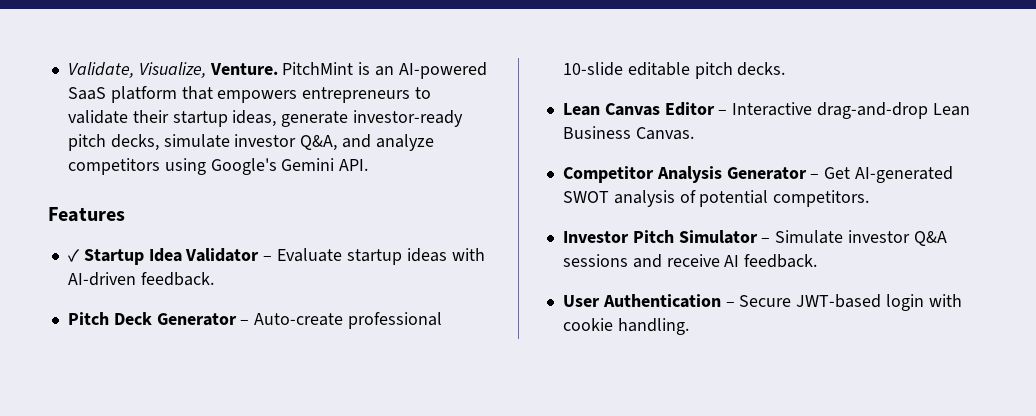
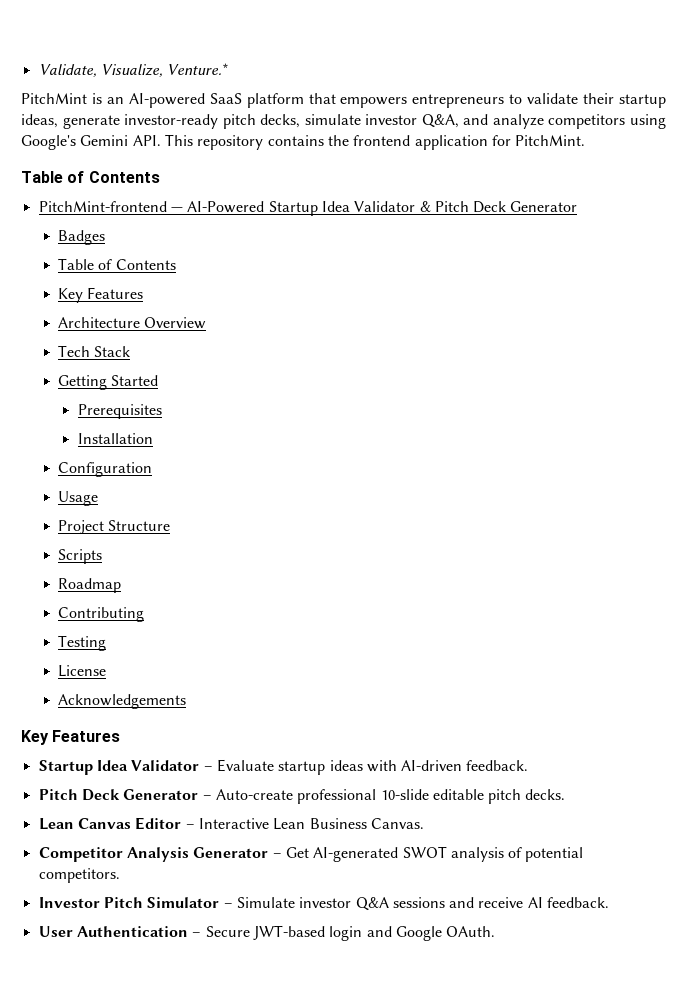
[209,63,278,75] Venture. -> [167,63,230,75] Venture.* //
[48,207,125,222] [67,249,80,262] // Features // ✓ -> [164,134,586,150] [21,171,160,183] [38,201,578,216] [58,230,106,245] [58,258,176,270] [58,287,144,303] [58,317,207,329] [58,345,131,357] [58,375,159,390] [77,404,162,419] [77,433,153,444] [58,462,153,477] [58,491,99,506] [58,520,171,534] [58,549,103,564] [58,578,122,593] [58,607,145,622] [58,635,107,651] [58,665,107,677] [58,694,187,709] [21,730,121,745] This repository contains the frontend application for PitchMint. // Table of Contents // PitchMint-frontend — AI-Powered Startup Idea Validator & Pitch Deck Generator // Badges // Table of Contents // Key Features // Architecture Overview // Tech Stack // Getting Started // Prerequisites // Installation // Configuration // Usage // Project Structure // Scripts // Roadmap // Contributing // Testing // License // Acknowledgements // Key Features //
[817,102,929,119] drag-and-drop -> (269, 823) none
[928,294,962,307] [562,318,689,335] with cookie handling. -> [366,926,496,941] and Google OAuth.

